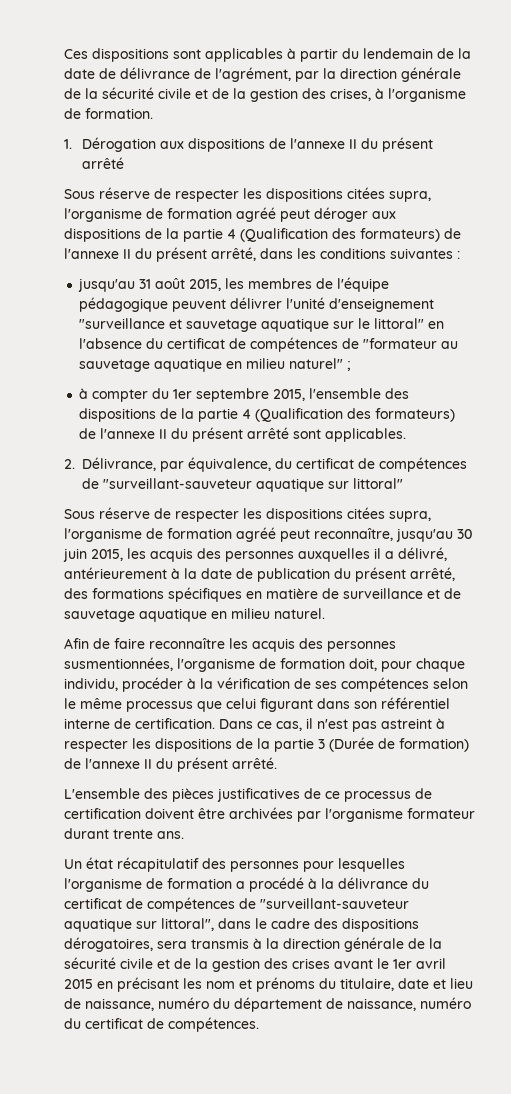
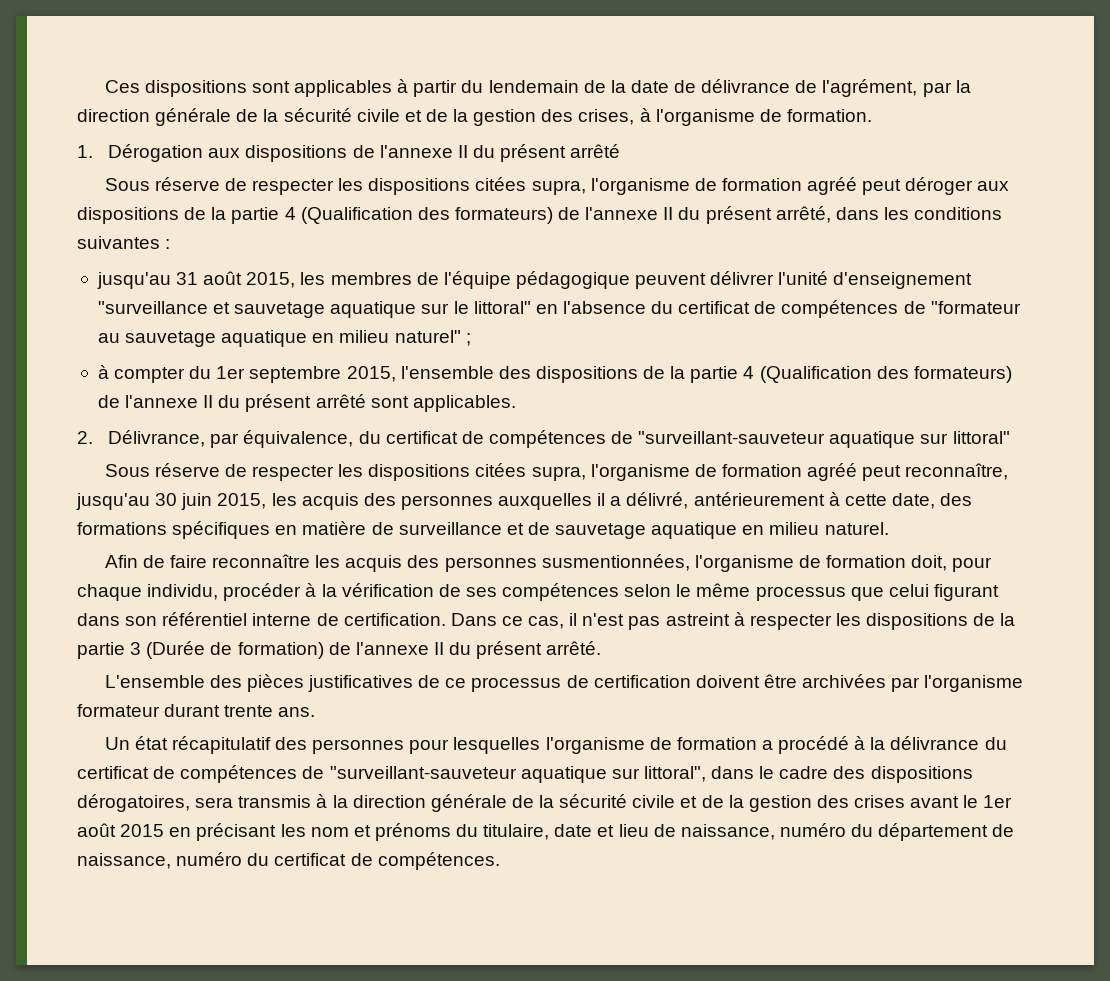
[184,567,455,582] la date de publication du présent arrêté, -> [844,493,935,509] cette date,
[416,958,446,969] avril -> [77,823,116,837] août

